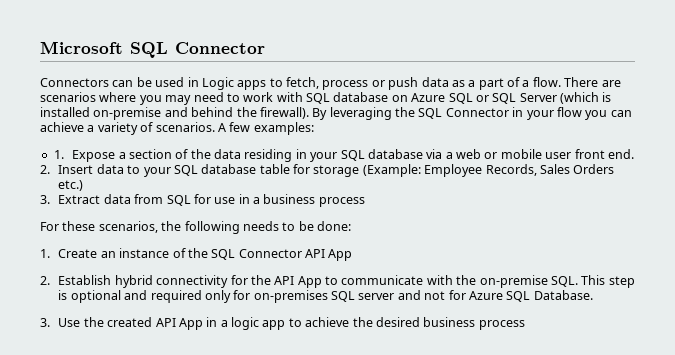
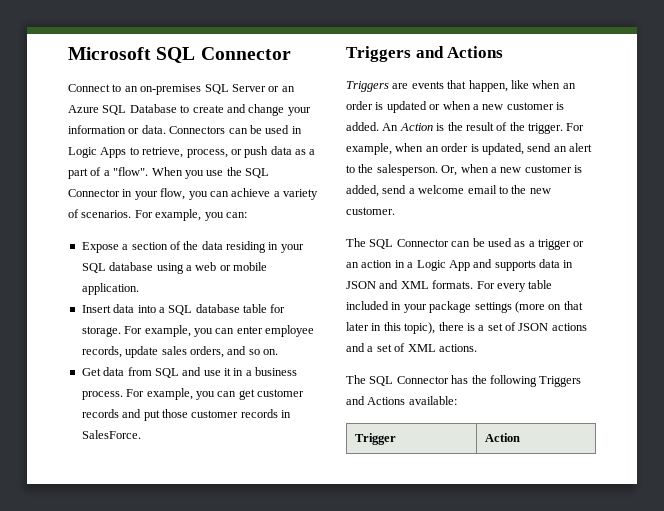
(265, 48) none -> [68,84,295,95] [68,104,311,116] [68,125,166,134] Connect to an on-premises SQL Server or an Azure SQL Database to create and change your information or data.
[237,77,369,90] apps to fetch, process -> [100,147,228,158] Apps to retrieve, process,
[532,77,621,87] [40,92,612,105] [40,107,392,120] flow. There are scenarios where you may need to work with SQL database on Azure SQL or SQL Server (which is installed on-premise and behind the firewall). By leveraging -> [113,167,224,179] "flow". When you use
[556,107,582,117] flow -> [160,188,186,200] flow,
[217,122,314,135] [53,150,64,159] A few examples: // 1. -> [134,209,247,221] For example, you can: //
[426,149,443,159] via -> [156,263,184,274] using
[545,149,634,159] [40,164,615,177] [58,180,84,191] [40,194,365,207] [40,221,351,234] [40,248,353,261] [40,275,635,288] [58,290,593,303] [40,317,525,330] user front end. // 2. Insert data to your SQL database table for storage (Example: Employee Records, Sales Orders etc.) // 3. Extract data from SQL for use in a business process // For these scenarios, the following needs to be done: // 1. Create an instance of the SQL Connector API App // 2. Establish hybrid connectivity for the API App to communicate with the on-premise SQL. This step is optional and required only for on-premises SQL server and not for Azure SQL Database. // 3. Use the created API App in a logic app to achieve the desired business process -> [81,283,139,295] [81,304,286,315] [81,325,314,337] [81,346,278,358] [81,367,298,378] [81,388,304,400] [81,409,291,421] [81,430,141,439] [346,46,504,62] [346,80,576,92] [346,101,564,113] [346,122,585,134] [346,143,592,155] [346,164,582,176] [346,185,551,197] [346,207,395,215] [346,238,585,250] [346,259,574,271] [346,280,553,292] [346,301,583,313] [346,322,587,334] [346,343,477,352] [346,375,582,387] [346,396,457,405] [355,433,397,445] [485,433,521,442] application. // Insert data into a SQL database table for storage. For example, you can enter employee records, update sales orders, and so on. // Get data from SQL and use it in a business process. For example, you can get customer records and put those customer records in SalesForce. // Triggers and Actions // Triggers are events that happen, like when an order is updated or when a new customer is added. An Action is the result of the trigger. For example, when an order is updated, send an alert to the salesperson. Or, when a new customer is added, send a welcome email to the new customer. // The SQL Connector can be used as a trigger or an action in a Logic App and supports data in JSON and XML formats. For every table included in your package settings (more on that later in this topic), there is a set of JSON actions and a set of XML actions. // The SQL Connector has the following Triggers and Actions available: // Trigger | Action

